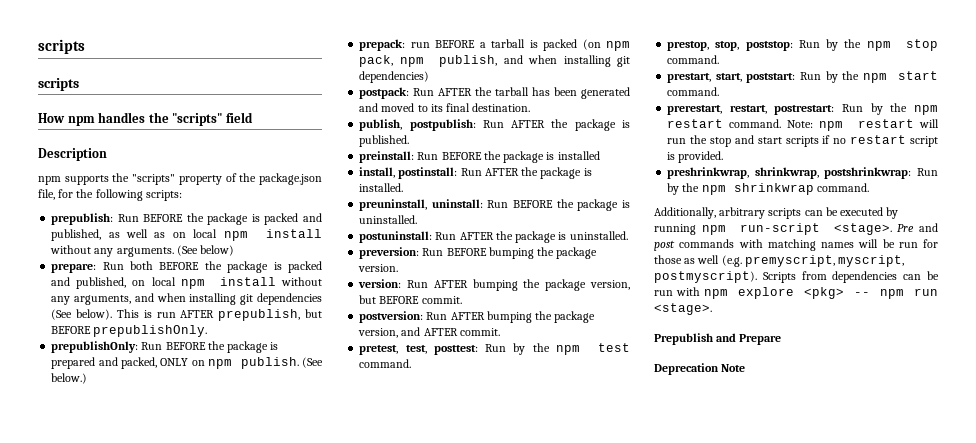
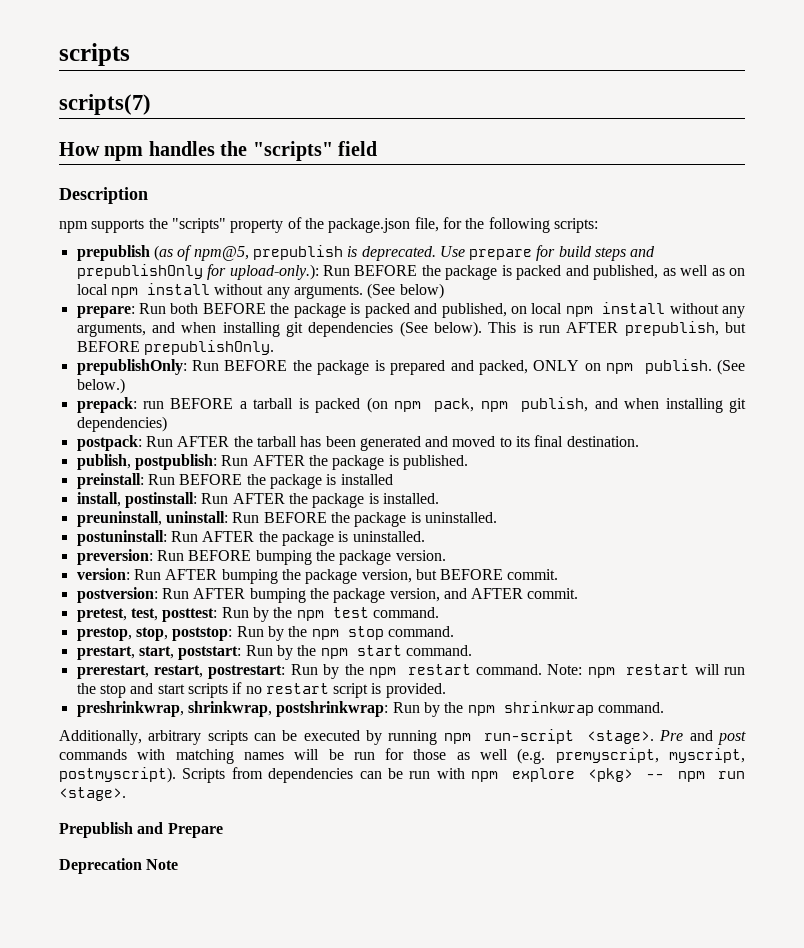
[38,39,85,54] [38,78,79,91] scripts // scripts -> [59,43,130,66] [59,94,151,115] scripts // scripts(7)
[51,213,114,225] prepublish: -> [76,245,656,261] [76,264,319,280] prepublish (as of npm@5, prepublish is deprecated. Use prepare for build steps and prepublishOnly for upload-only.):

